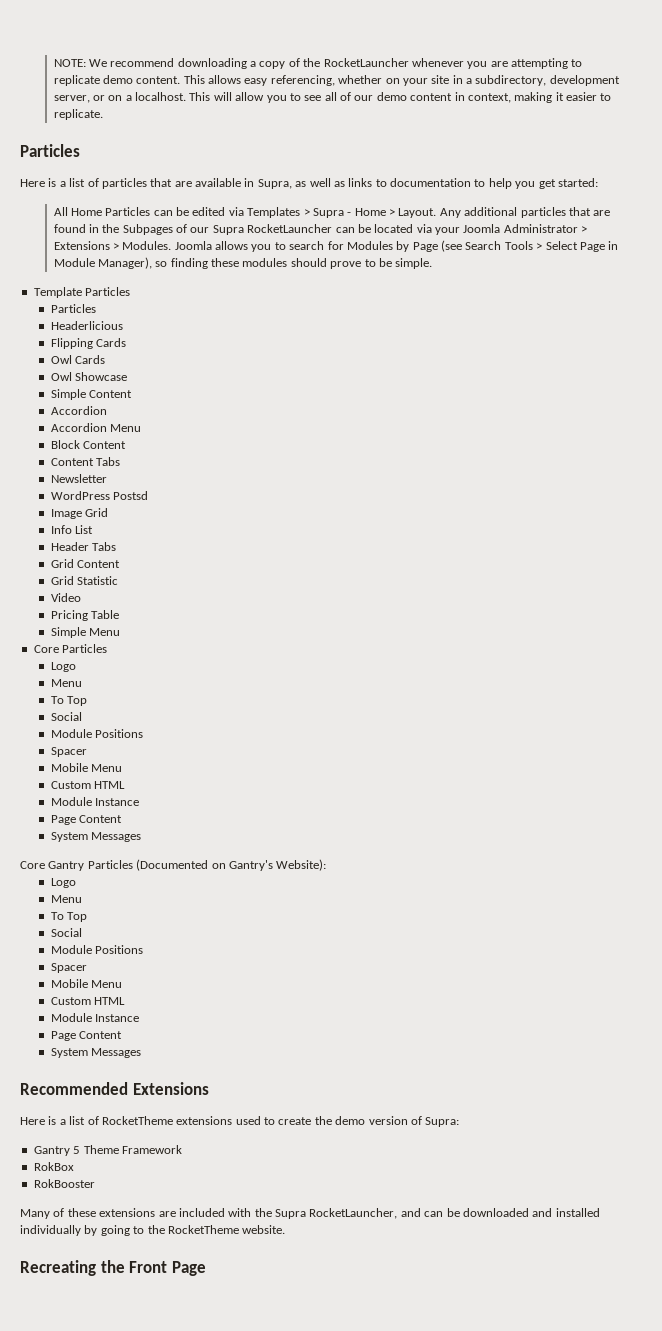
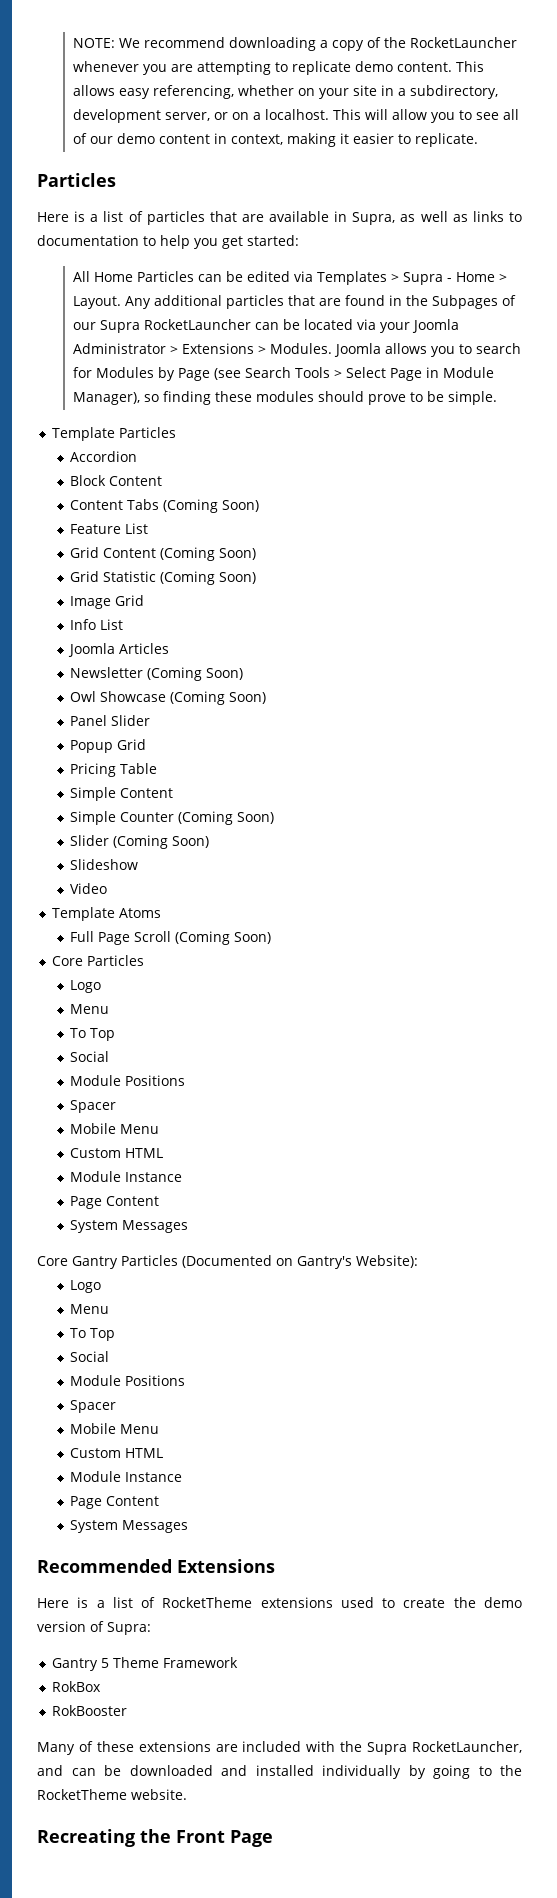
[50,304,96,313] [50,321,123,330] [50,338,126,349] [50,355,105,364] [50,372,127,381] [50,389,132,400] [50,406,107,415] [50,423,141,432] // Particles // Headerlicious // Flipping Cards // Owl Cards // Owl Showcase // Simple Content // Accordion // Accordion Menu -> [70,451,138,462] // Accordion
[50,474,107,483] [50,491,148,500] [50,508,108,519] [50,525,93,534] [50,542,116,551] [50,559,120,568] [50,576,118,585] [50,593,81,602] [50,610,119,621] [50,627,120,638] // Newsletter // WordPress Postsd // Image Grid // Info List // Header Tabs // Grid Content // Grid Statistic // Video // Pricing Table // Simple Menu -> [163,499,260,513] [70,523,149,534] [70,547,257,561] [70,571,257,585] [70,595,145,609] [70,619,124,630] [68,643,170,657] [70,667,244,681] [70,691,267,705] [70,715,151,726] [70,739,147,753] [70,763,158,777] [70,787,174,801] [70,811,275,825] [70,835,210,849] [70,859,139,870] [70,883,108,894] [52,907,162,921] [70,931,272,945] (Coming Soon) // Feature List // Grid Content (Coming Soon) // Grid Statistic (Coming Soon) // Image Grid // Info List // Joomla Articles // Newsletter (Coming Soon) // Owl Showcase (Coming Soon) // Panel Slider // Popup Grid // Pricing Table // Simple Content // Simple Counter (Coming Soon) // Slider (Coming Soon) // Slideshow // Video // Template Atoms // Full Page Scroll (Coming Soon)

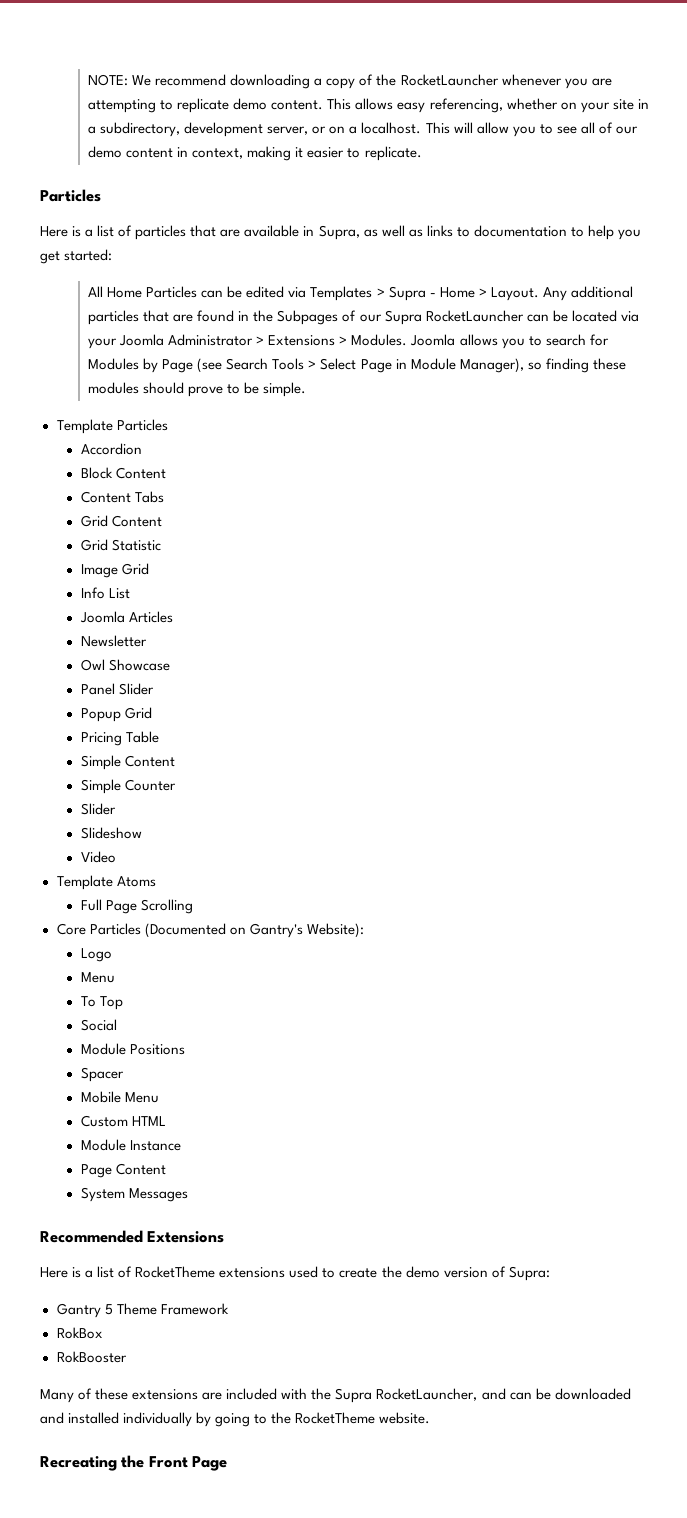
[163,499,260,513] [70,523,149,534] (Coming Soon) // Feature List -> (164, 497) none
[160,547,257,561] (Coming Soon) -> (162, 521) none
[160,571,257,585] (Coming Soon) -> (161, 545) none
[147,667,244,681] (Coming Soon) -> (147, 641) none
[170,691,267,705] (Coming Soon) -> (170, 665) none
[178,811,275,825] [70,835,210,849] (Coming Soon) // Slider (Coming Soon) -> [80,803,116,815] // Slider
[134,931,272,945] Scroll (Coming Soon) -> [140,899,193,914] Scrolling
[70,980,102,993] [70,1004,110,1014] [70,1028,116,1041] [70,1051,110,1062] [70,1075,186,1086] [70,1100,117,1113] [70,1123,160,1134] [70,1148,164,1158] [70,1171,183,1182] [70,1196,160,1209] [70,1220,189,1233] [37,1255,178,1269] // Logo // Menu // To Top // Social // Module Positions // Spacer // Mobile Menu // Custom HTML // Module Instance // Page Content // System Messages // Core Gantry Particles -> (141, 929) none

